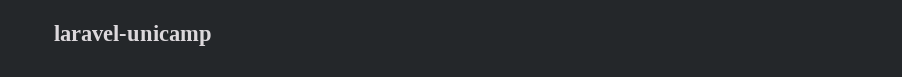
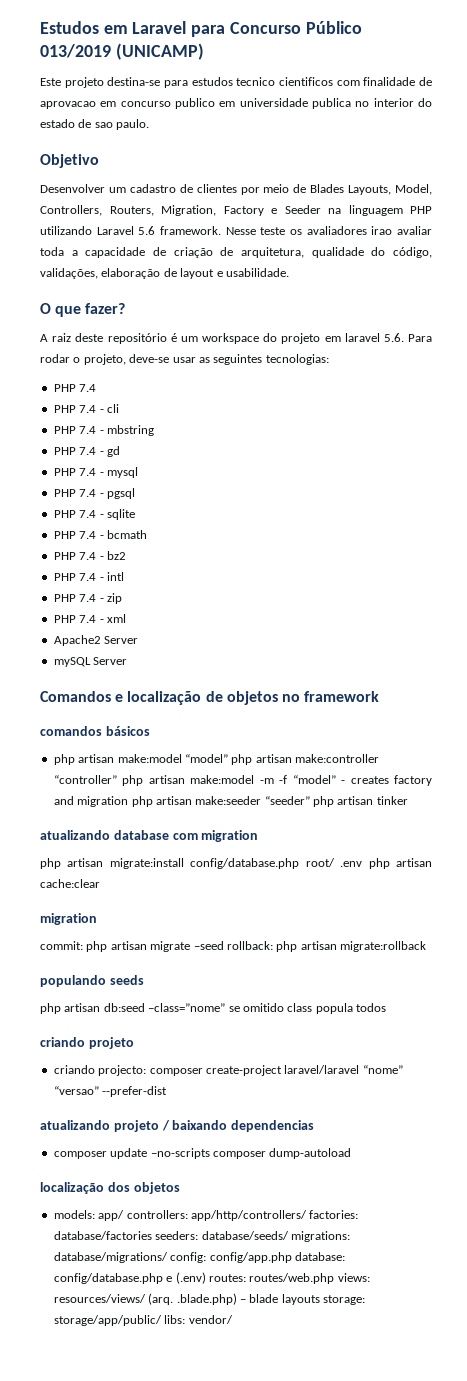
[54,25,212,46] laravel-unicamp -> [40,21,362,37] [40,43,204,60] [40,77,433,88] [40,98,432,109] [40,119,150,130] [40,154,99,168] [40,184,432,195] [40,205,432,216] [40,226,433,235] [40,247,433,258] [40,268,289,279] [40,303,126,317] [40,333,432,344] [40,354,329,365] [53,384,97,392] [53,404,119,413] [53,425,154,436] [53,446,120,457] [53,467,138,478] [53,488,135,499] [53,509,135,520] [53,530,147,539] [53,551,126,560] [53,572,124,581] [53,593,122,604] [53,614,126,623] [53,635,139,646] [53,657,128,667] [40,691,380,705] [40,726,150,736] [53,754,379,765] [53,775,433,786] [53,796,408,807] [40,830,259,842] [40,858,433,869] [40,879,100,888] [40,913,97,925] [40,941,426,952] [40,975,144,987] [40,1003,386,1014] [40,1037,134,1049] [53,1065,403,1076] [53,1086,168,1097] [40,1120,315,1132] [53,1148,352,1159] [40,1182,180,1194] [53,1210,359,1221] [53,1231,350,1242] [53,1252,345,1263] [53,1272,370,1284] [53,1293,365,1305] [53,1315,233,1326] Estudos em Laravel para Concurso Público 013/2019 (UNICAMP) // Este projeto destina-se para estudos tecnico cientificos com finalidade de aprovacao em concurso publico em universidade publica no interior do estado de sao paulo. // Objetivo // Desenvolver um cadastro de clientes por meio de Blades Layouts, Model, Controllers, Routers, Migration, Factory e Seeder na linguagem PHP utilizando Laravel 5.6 framework. Nesse teste os avaliadores irao avaliar toda a capacidade de criação de arquitetura, qualidade do código, validações, elaboração de layout e usabilidade. // O que fazer? // A raiz deste repositório é um workspace do projeto em laravel 5.6. Para rodar o projeto, deve-se usar as seguintes tecnologias: // PHP 7.4 // PHP 7.4 - cli // PHP 7.4 - mbstring // PHP 7.4 - gd // PHP 7.4 - mysql // PHP 7.4 - pgsql // PHP 7.4 - sqlite // PHP 7.4 - bcmath // PHP 7.4 - bz2 // PHP 7.4 - intl // PHP 7.4 - zip // PHP 7.4 - xml // Apache2 Server // mySQL Server // Comandos e localização de objetos no framework // comandos básicos // php artisan make:model “model” php artisan make:controller “controller” php artisan make:model -m -f “model” - creates factory and migration php artisan make:seeder “seeder” php artisan tinker // atualizando database com migration // php artisan migrate:install config/database.php root/ .env php artisan cache:clear // migration // commit: php artisan migrate –seed rollback: php artisan migrate:rollback // populando seeds // php artisan db:seed –class=”nome” se omitido class popula todos // criando projeto // criando projecto: composer create-project laravel/laravel “nome” “versao” --prefer-dist // atualizando projeto / baixando dependencias // composer update –no-scripts composer dump-autoload // localização dos objetos // models: app/ controllers: app/http/controllers/ factories: database/factories seeders: database/seeds/ migrations: database/migrations/ config: config/app.php database: config/database.php e (.env) routes: routes/web.php views: resources/views/ (arq. .blade.php) – blade layouts storage: storage/app/public/ libs: vendor/

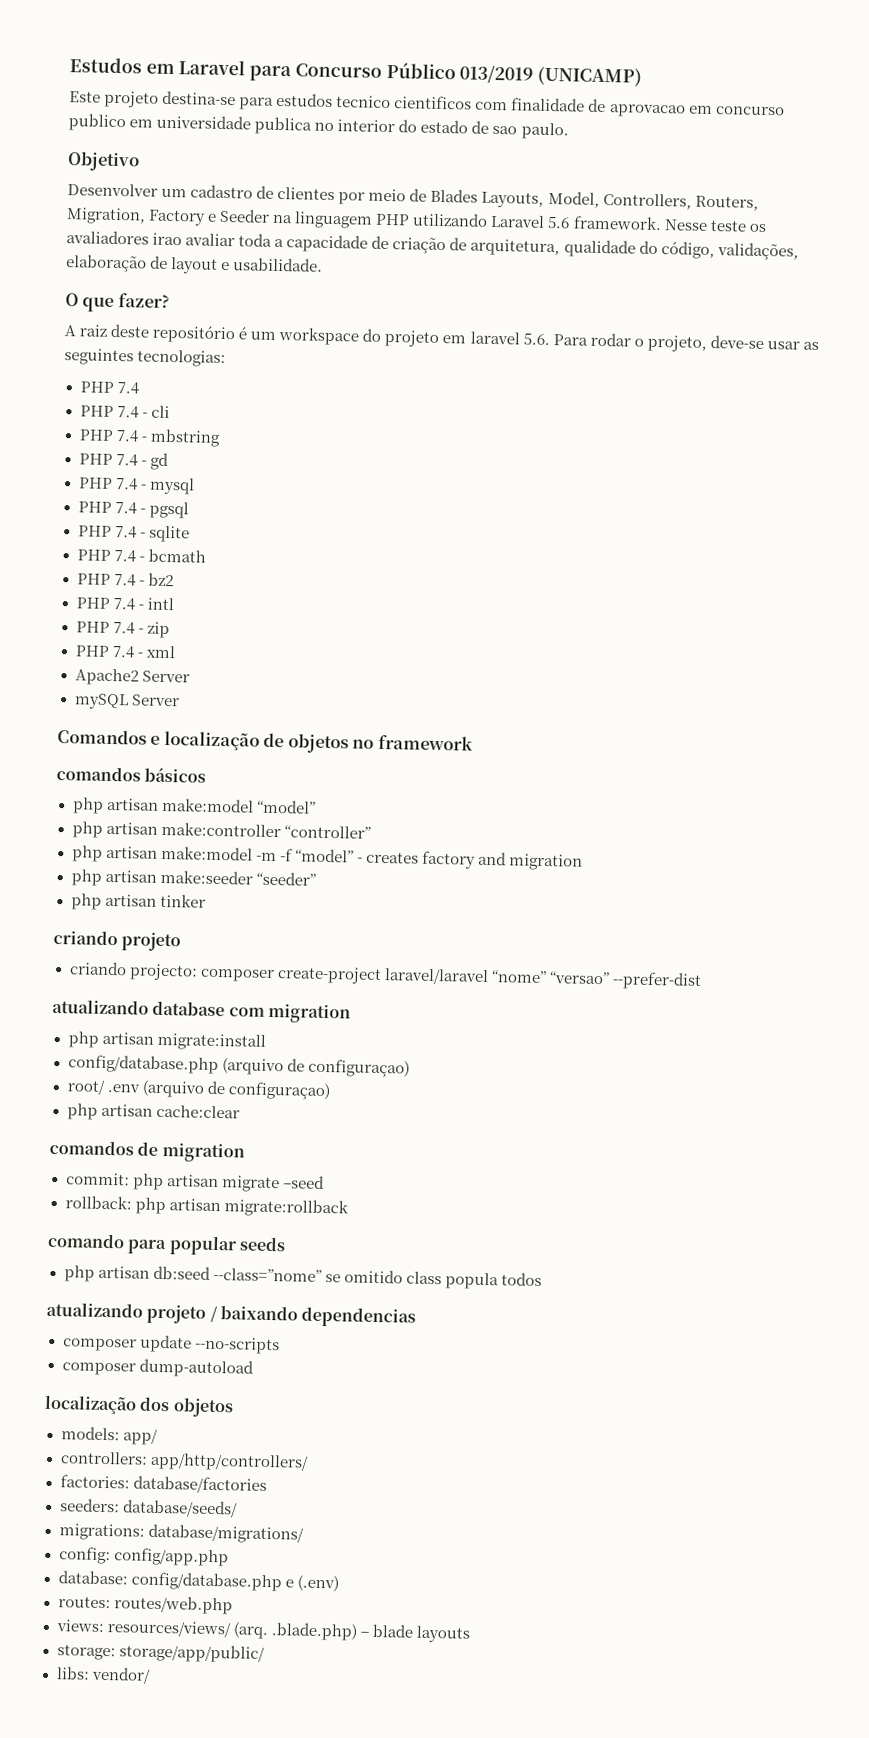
(228, 758) none -> (316, 806) //
(117, 779) none -> (371, 832) //
(129, 801) none -> (583, 862) //
(310, 800) none -> (316, 878) //
[40,830,259,842] [40,858,433,869] [40,879,100,888] [40,913,97,925] [40,941,426,952] [40,975,144,987] [40,1003,386,1014] // atualizando database com migration // php artisan migrate:install config/database.php root/ .env php artisan cache:clear // migration // commit: php artisan migrate –seed rollback: php artisan migrate:rollback // populando seeds // php artisan db:seed –class=”nome” se omitido class popula todos -> (206, 900) none
(168, 1091) none -> [52,998,351,1024] [67,1031,266,1051] [67,1054,410,1078] [66,1079,331,1101] [66,1103,240,1120] [49,1139,245,1163] [65,1172,325,1193] [64,1195,349,1218] [47,1232,286,1256] [63,1265,542,1290] // atualizando database com migration // php artisan migrate:install // config/database.php (arquivo de configuraçao) // root/ .env (arquivo de configuraçao) // php artisan cache:clear // comandos de migration // commit: php artisan migrate –seed // rollback: php artisan migrate:rollback // comando para popular seeds // php artisan db:seed --class=”nome” se omitido class popula todos
[150,1148,210,1159] –no-scripts -> [194,1336,280,1355] --no-scripts //
(125, 1215) none -> (158, 1436) //
(307, 1215) none -> (309, 1462) //
(152, 1235) none -> (267, 1484) //
(289, 1235) none -> (238, 1508) //
(168, 1257) none -> (304, 1533) //
(292, 1257) none -> (229, 1557) //
(206, 1278) none -> (339, 1583) //
(335, 1278) none -> (233, 1605) //
(320, 1299) none -> (470, 1634) //
(162, 1320) none -> (265, 1653) //

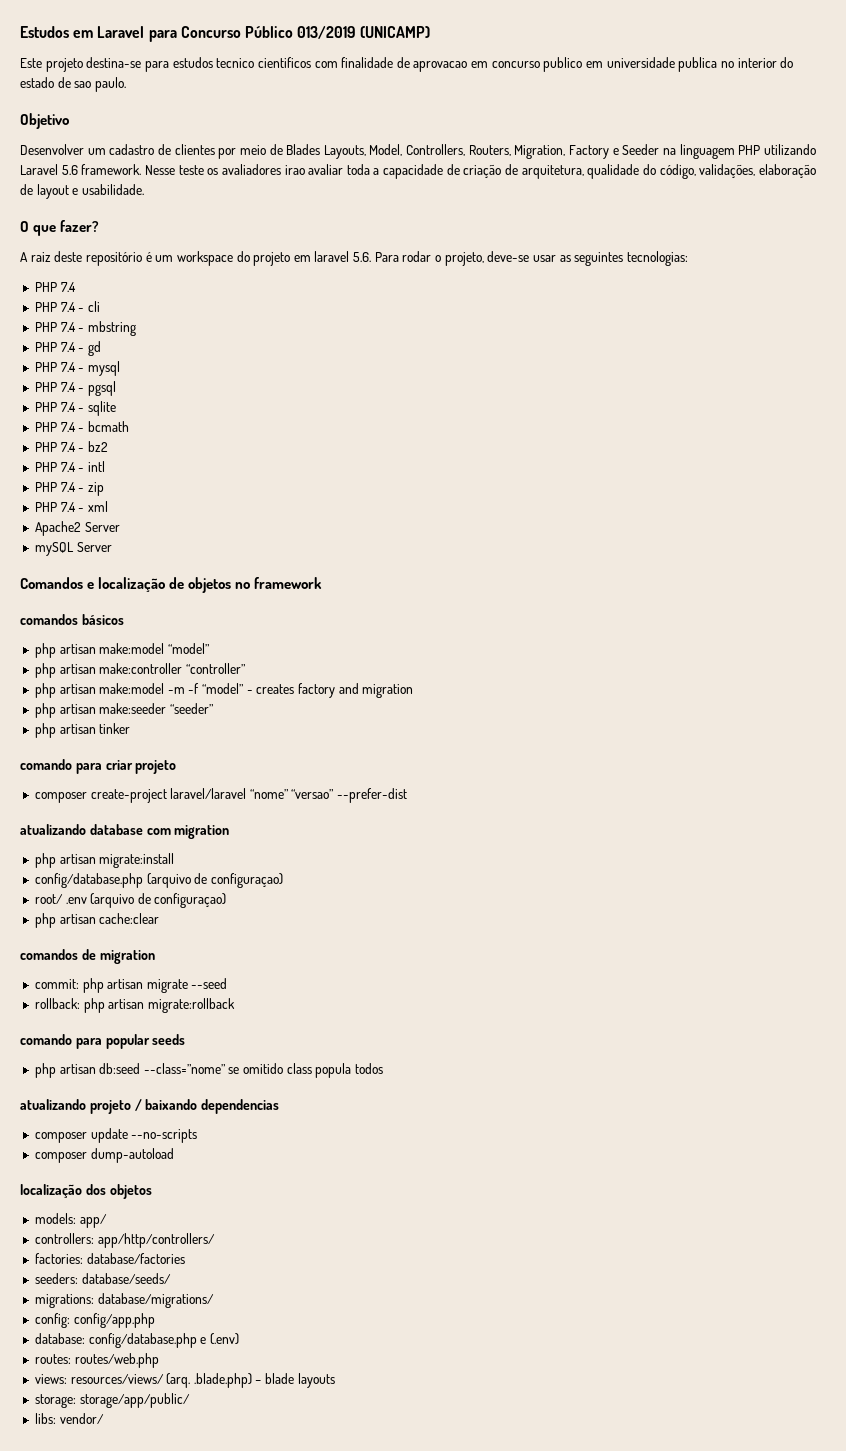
[53,929,118,946] criando -> [20,759,133,774] comando para criar
[68,961,198,981] criando projecto: -> (177, 767) none
[282,1175,325,1190] –seed -> [191,978,228,989] --seed

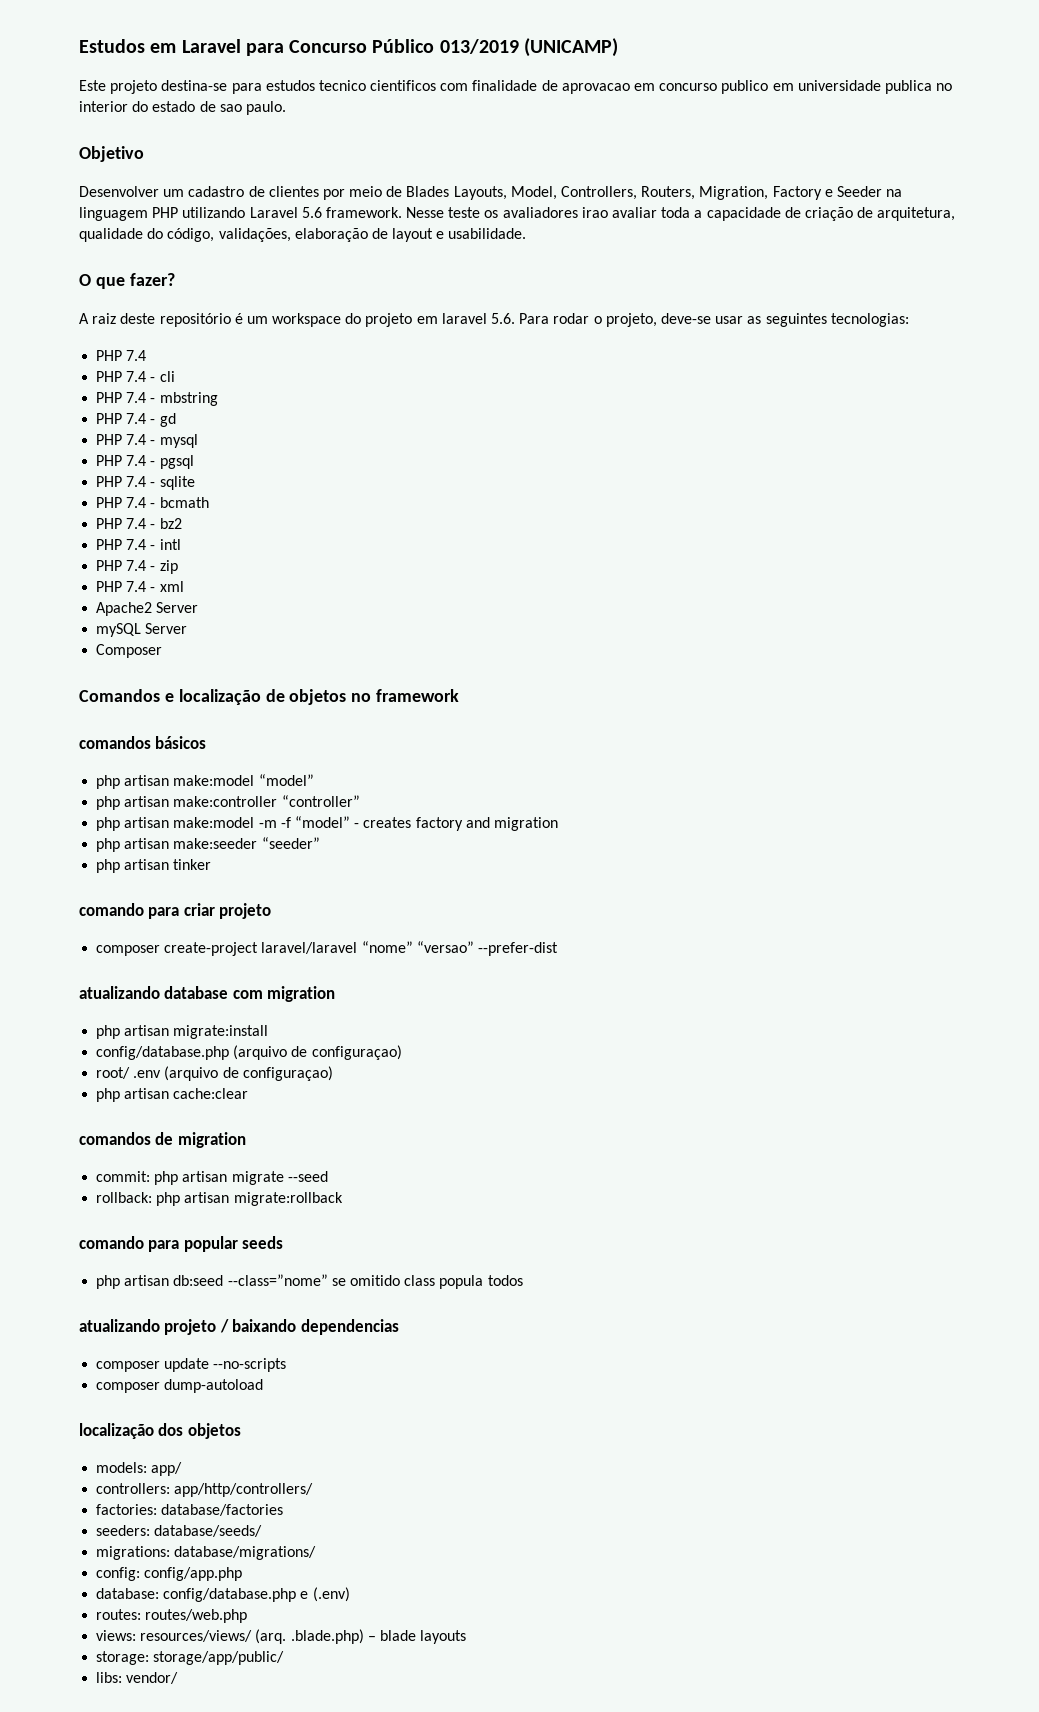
(112, 547) none -> [96,644,163,658] // Composer

